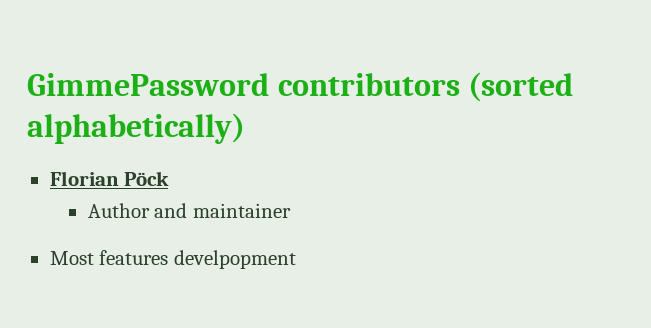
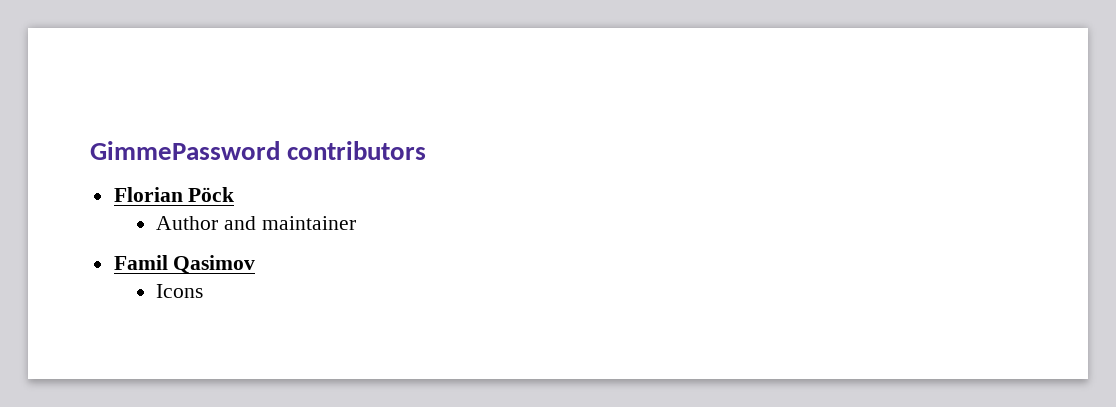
[468,72,574,102] [27,113,245,144] (sorted alphabetically) -> (427, 150) none
[49,250,296,269] Most features develpopment -> [113,255,256,274] [155,284,203,298] Famil Qasimov // Icons

